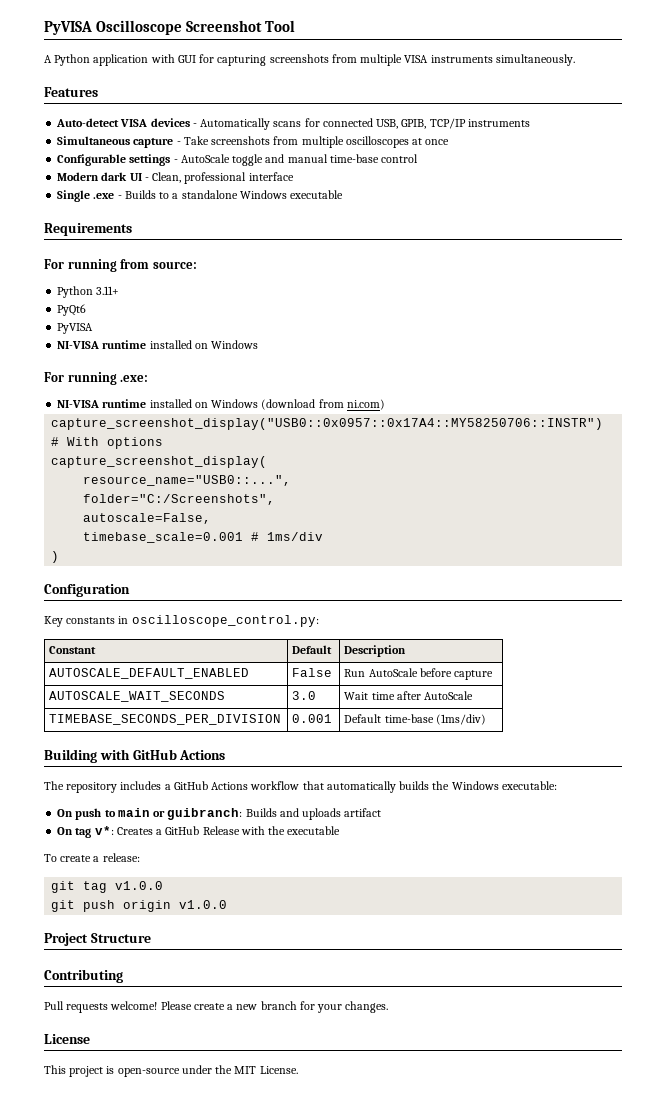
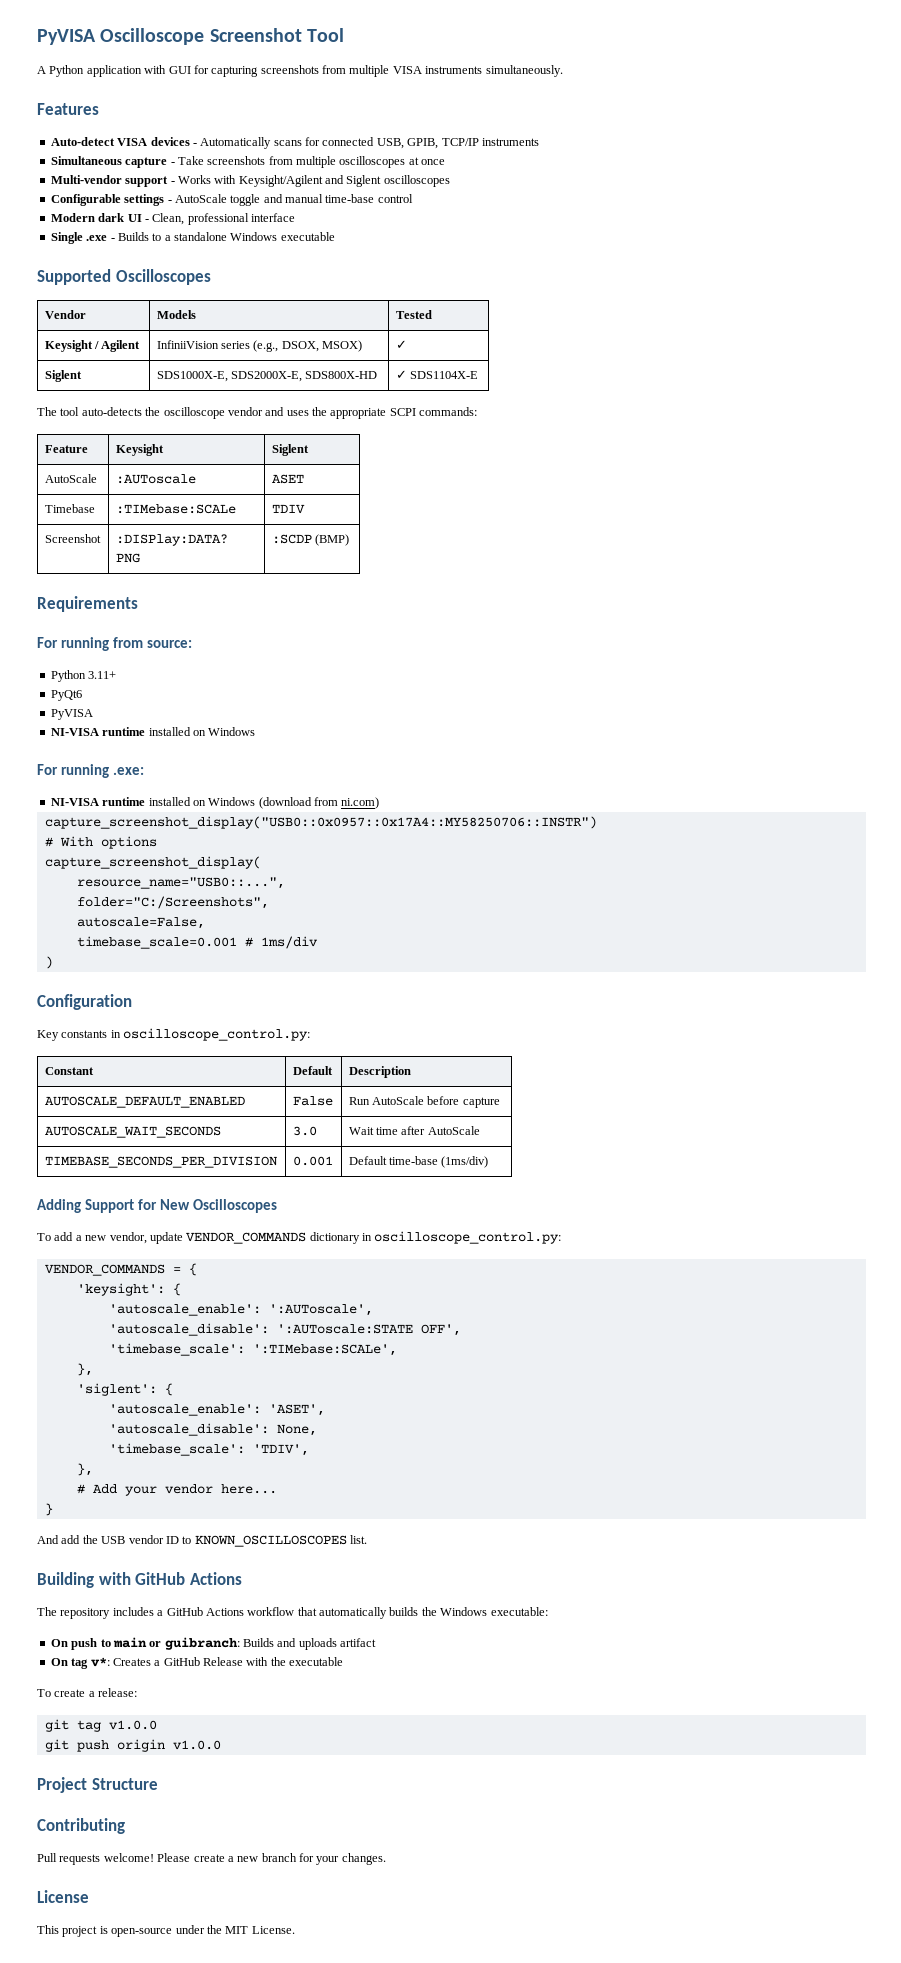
(450, 142) none -> [50,175,450,187] // Multi-vendor support - Works with Keysight/Agilent and Siglent oscilloscopes
(344, 194) none -> [37,269,211,285] [44,310,86,319] [156,310,196,319] [395,310,432,319] [44,340,141,352] [156,340,363,352] [395,340,407,349] [44,370,82,382] [156,371,378,382] [395,370,478,379] [37,407,478,419] [44,445,88,453] [115,444,164,456] [271,444,309,456] [44,474,97,483] [115,474,196,484] [271,474,304,484] [44,504,95,513] [115,504,236,514] [271,504,305,514] [44,534,101,543] [115,534,228,546] [115,553,140,563] [271,534,349,546] // Supported Oscilloscopes // Vendor | Models | Tested // Keysight / Agilent | InfiniiVision series (e.g., DSOX, MSOX) | ✓ // Siglent | SDS1000X-E, SDS2000X-E, SDS800X-HD | ✓ SDS1104X-E // The tool auto-detects the oscilloscope vendor and uses the appropriate SCPI commands: // Feature | Keysight | Siglent // AutoScale | :AUToscale | ASET // Timebase | :TIMebase:SCALe | TDIV // Screenshot | :DISPlay:DATA? PNG | :SCDP (BMP)
(486, 719) none -> [37,1199,277,1213] [37,1231,562,1244] [44,1263,197,1276] [76,1283,181,1296] [108,1304,373,1316] [108,1323,461,1336] [108,1343,397,1356] [76,1363,93,1376] [76,1383,173,1396] [108,1404,325,1416] [108,1423,317,1436] [108,1443,309,1456] [76,1463,93,1476] [76,1484,277,1496] [44,1503,53,1516] [37,1535,367,1547] // Adding Support for New Oscilloscopes // To add a new vendor, update VENDOR_COMMANDS dictionary in oscilloscope_control.py: // VENDOR_COMMANDS = { // 'keysight': { // 'autoscale_enable': ':AUToscale', // 'autoscale_disable': ':AUToscale:STATE OFF', // 'timebase_scale': ':TIMebase:SCALe', // }, // 'siglent': { // 'autoscale_enable': 'ASET', // 'autoscale_disable': None, // 'timebase_scale': 'TDIV', // }, // # Add your vendor here... // } // And add the USB vendor ID to KNOWN_OSCILLOSCOPES list.

